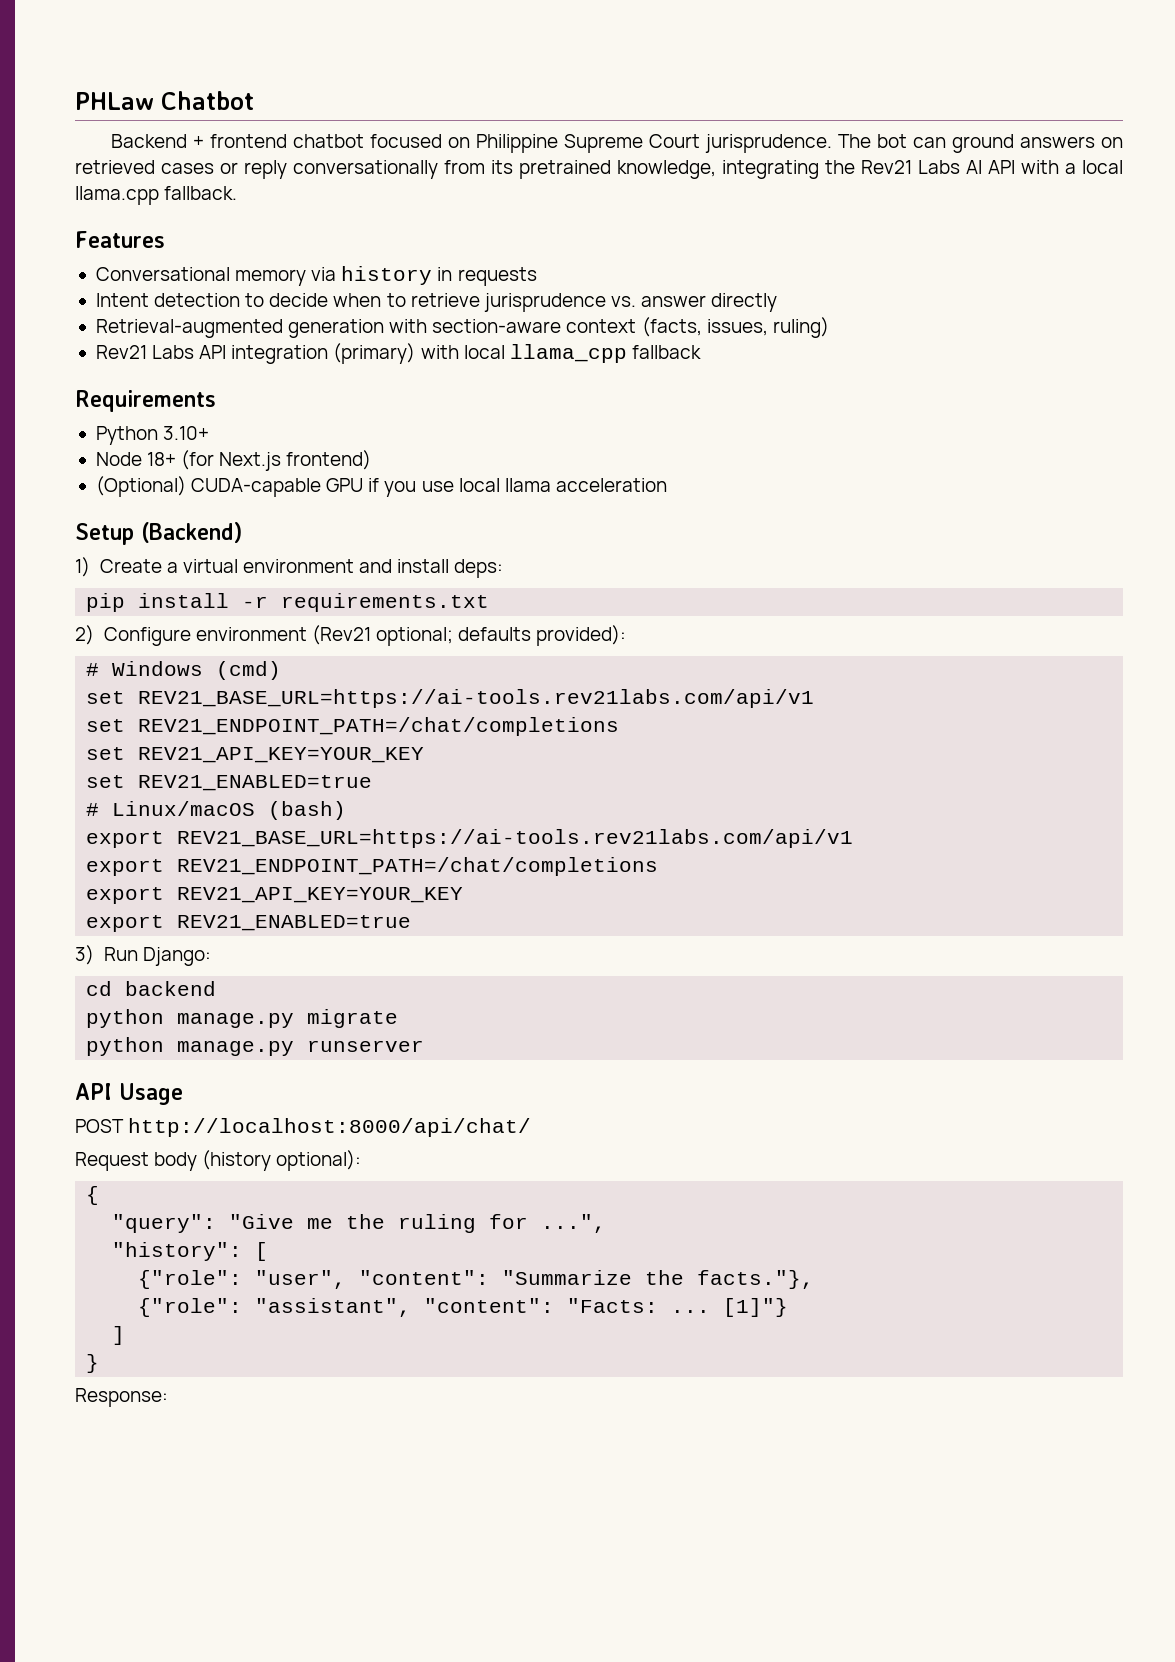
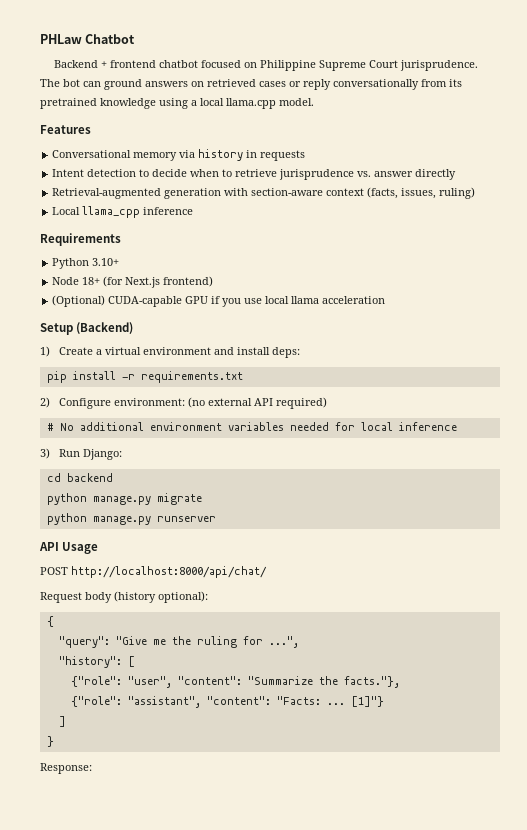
[617,160,1059,179] knowledge, integrating the Rev21 Labs AI API with -> [100,98,188,109] knowledge using
[164,186,238,200] fallback. -> [279,98,314,106] model.
[95,343,701,364] Rev21 Labs API integration (primary) with local llama_cpp fallback -> [52,206,194,218] Local llama_cpp inference
[195,625,627,646] [86,661,282,680] [86,689,815,708] [86,717,620,736] [86,747,425,763] [86,775,373,791] [86,801,347,820] [86,829,854,848] [86,857,659,876] [86,887,464,904] [86,915,412,932] environment (Rev21 optional; defaults provided): // # Windows (cmd) // set REV21_BASE_URL=https://ai-tools.rev21labs.com/api/v1 // set REV21_ENDPOINT_PATH=/chat/completions // set REV21_API_KEY=YOUR_KEY // set REV21_ENABLED=true // # Linux/macOS (bash) // export REV21_BASE_URL=https://ai-tools.rev21labs.com/api/v1 // export REV21_ENDPOINT_PATH=/chat/completions // export REV21_API_KEY=YOUR_KEY // export REV21_ENABLED=true -> [113,397,327,409] [46,422,457,431] environment: (no external API required) // # No additional environment variables needed for local inference

